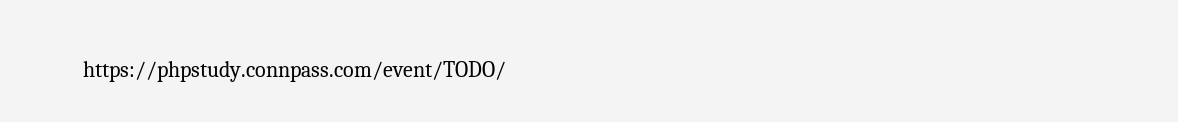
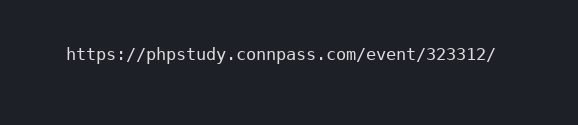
[83,61,506,82] https://phpstudy.connpass.com/event/TODO/ -> [66,47,496,64] https://phpstudy.connpass.com/event/323312/

